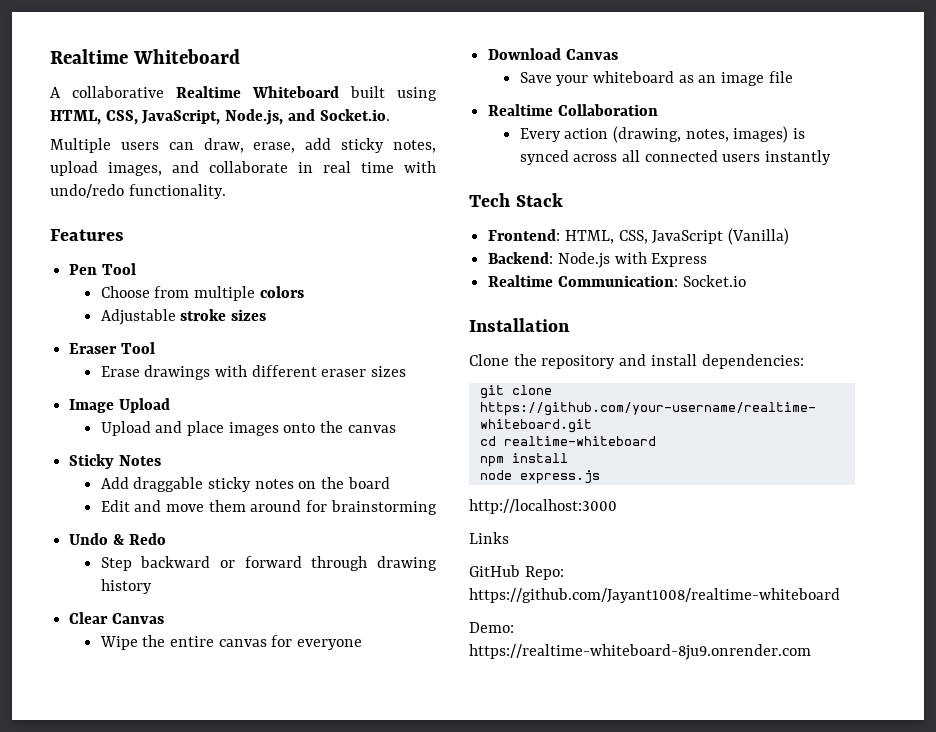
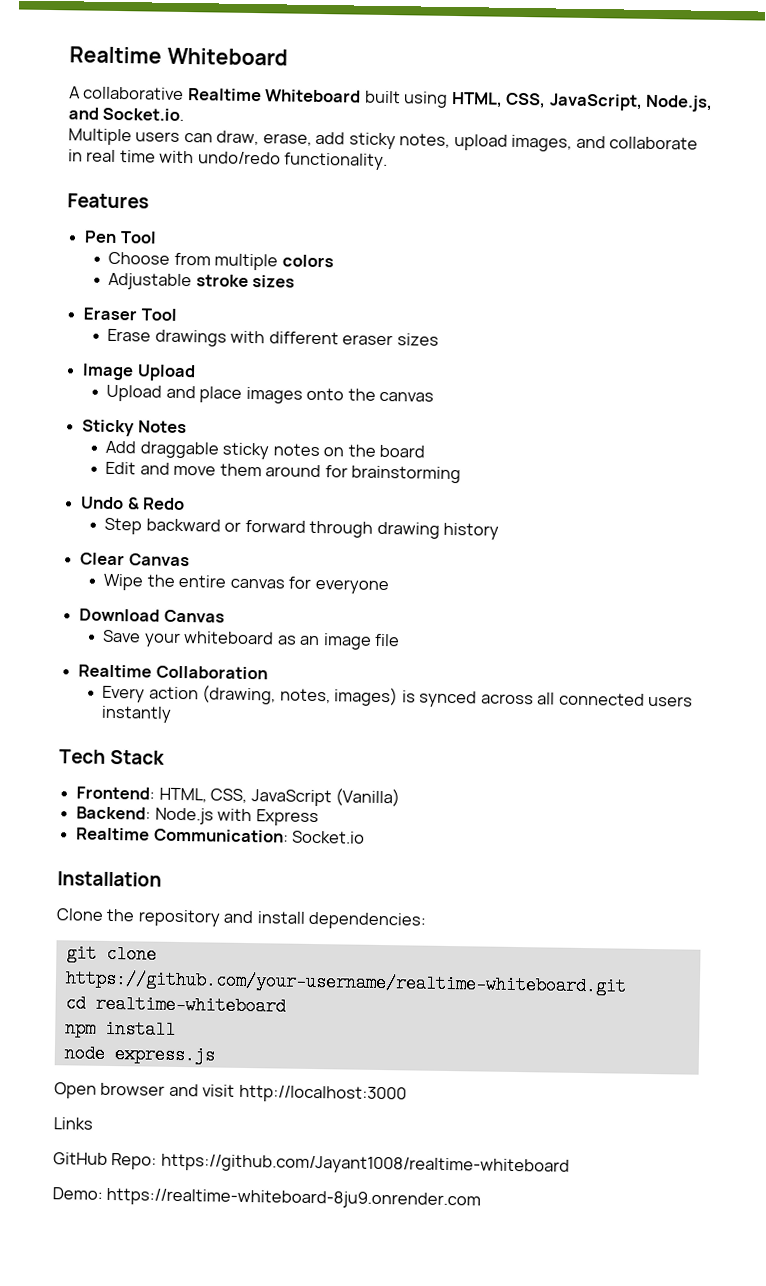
(600, 477) none -> [54,1082,236,1099] Open browser and visit

